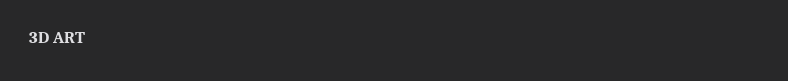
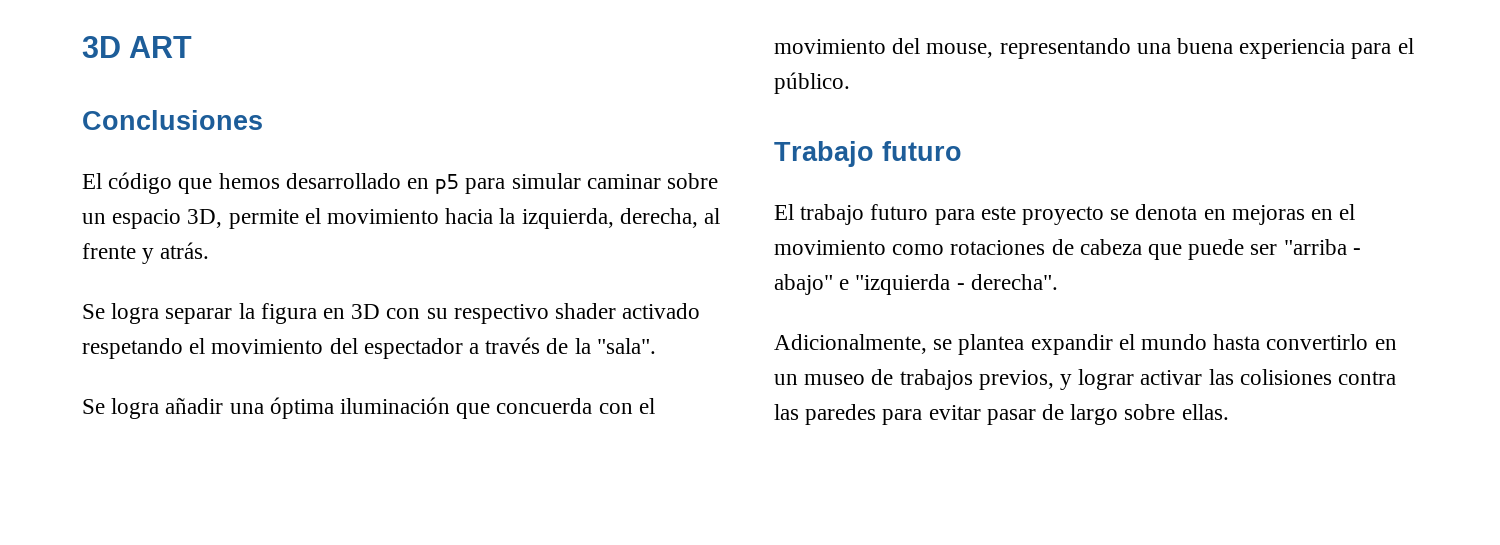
(86, 37) none -> [82,110,263,130] [82,172,719,194] [82,208,721,229] [82,242,210,264] [82,303,701,324] [82,337,656,359] [82,397,655,419] [774,38,1414,59] [774,72,850,94] [774,141,962,167] [774,204,1356,225] [774,239,1361,260] [774,274,1058,295] [774,334,1397,355] [774,369,1397,390] [774,404,1229,425] // Conclusiones // El código que hemos desarrollado en p5 para simular caminar sobre un espacio 3D, permite el movimiento hacia la izquierda, derecha, al frente y atrás. // Se logra separar la figura en 3D con su respectivo shader activado respetando el movimiento del espectador a través de la "sala". // Se logra añadir una óptima iluminación que concuerda con el movimiento del mouse, representando una buena experiencia para el público. // Trabajo futuro // El trabajo futuro para este proyecto se denota en mejoras en el movimiento como rotaciones de cabeza que puede ser "arriba - abajo" e "izquierda - derecha". // Adicionalmente, se plantea expandir el mundo hasta convertirlo en un museo de trabajos previos, y lograr activar las colisiones contra las paredes para evitar pasar de largo sobre ellas.

